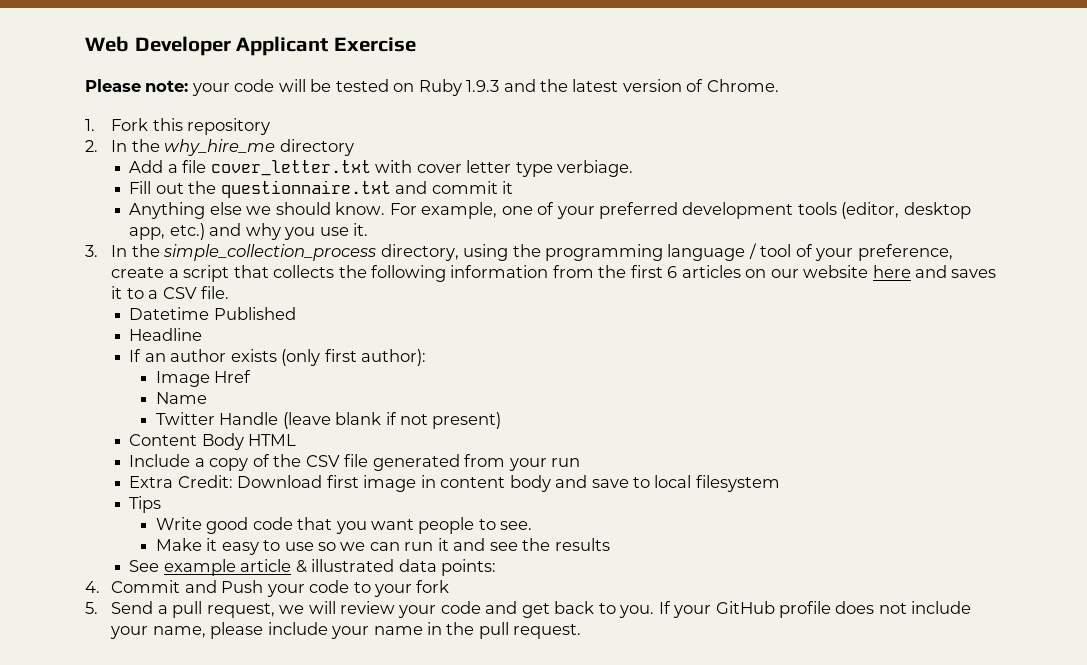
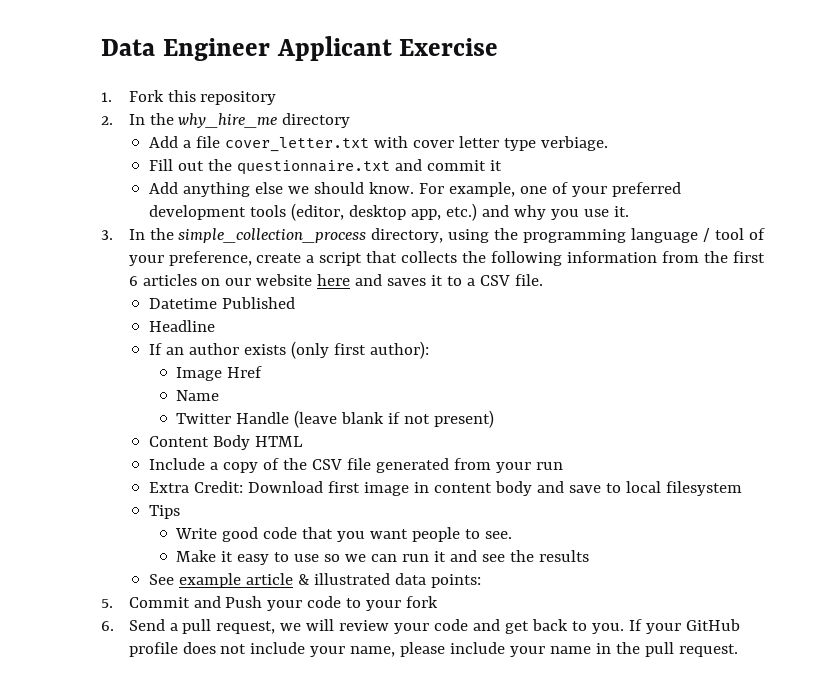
[85,36,231,56] Web Developer -> [101,38,270,61] Data Engineer
[85,79,779,96] // Please note: your code will be tested on Ruby 1.9.3 and the latest version of Chrome. -> (499, 47) none
[129,202,206,219] Anything -> [148,182,250,197] Add anything
[85,581,100,593] 4. -> [101,599,113,608] 5.
[85,602,98,614] 5. -> [101,621,114,631] 6.

